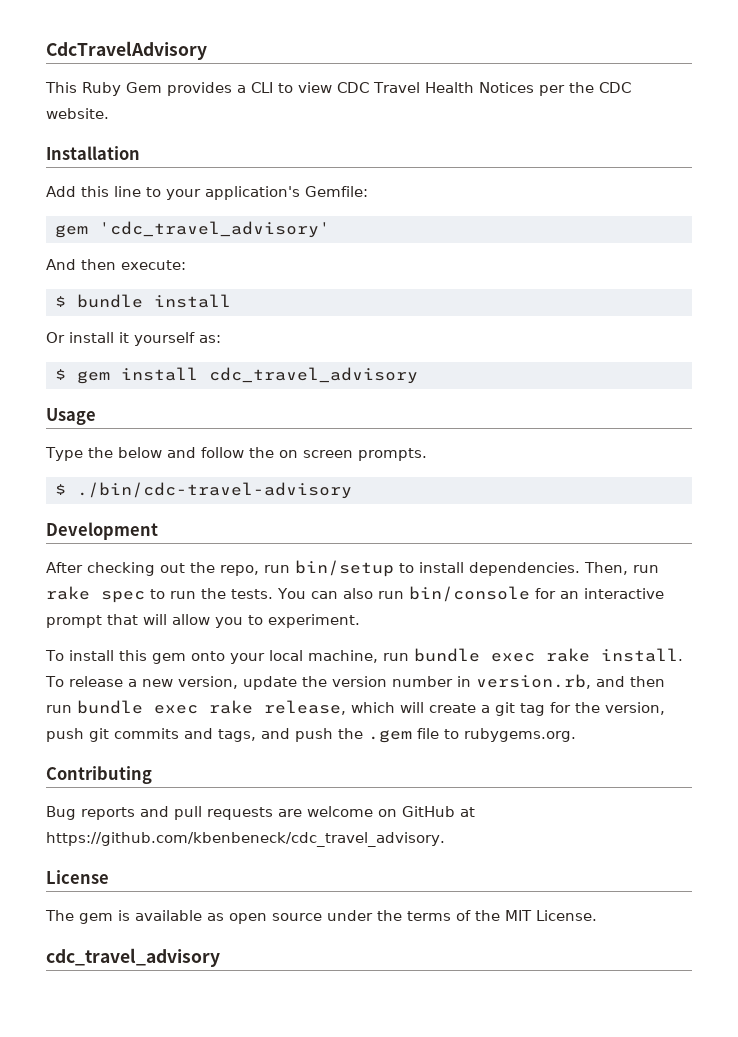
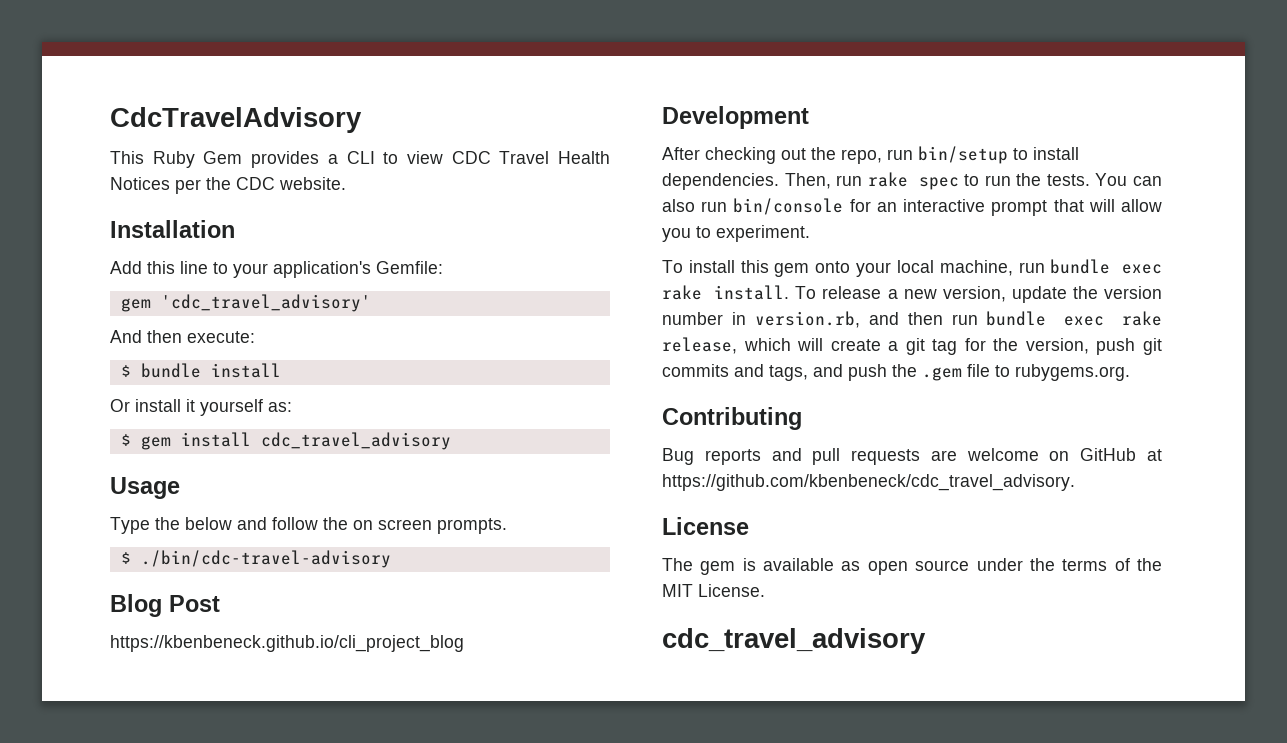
(352, 490) none -> [110,594,220,617] [110,635,464,652] // Blog Post // https://kbenbeneck.github.io/cli_project_blog

